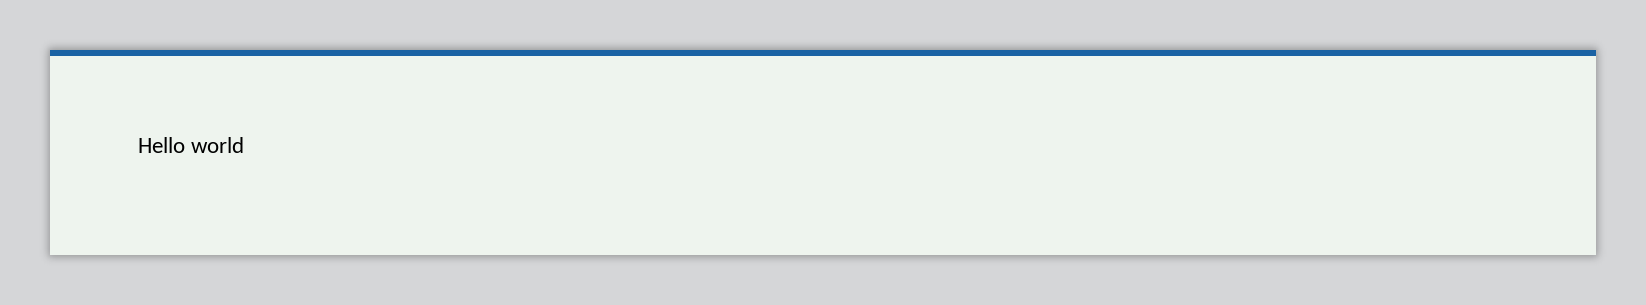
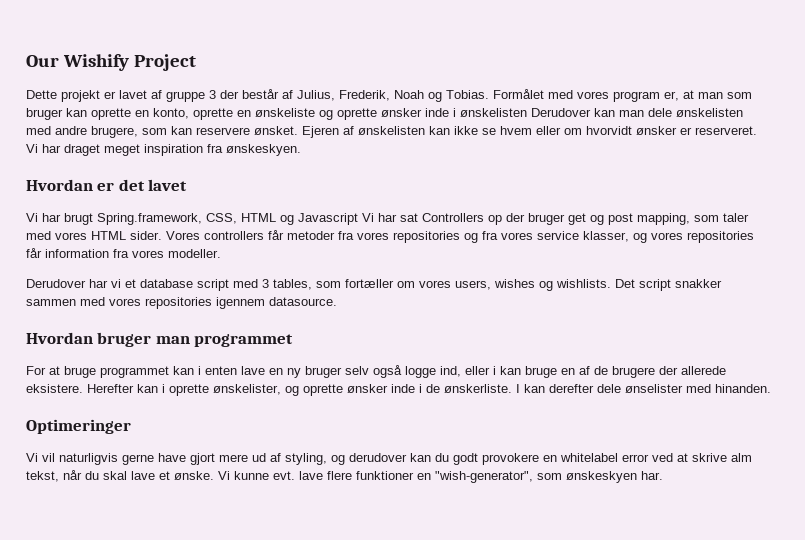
[138,137,245,153] Hello world -> [26,54,196,71] [26,89,752,102] [26,108,743,120] [26,126,757,138] [26,144,301,156] [26,179,188,191] [26,213,749,225] [26,230,754,243] [26,248,221,258] [26,279,722,291] [26,297,337,309] [26,332,294,347] [26,365,726,378] [26,384,771,396] [26,419,131,434] [26,453,752,465] [26,470,663,483] Our Wishify Project // Dette projekt er lavet af gruppe 3 der består af Julius, Frederik, Noah og Tobias. Formålet med vores program er, at man som bruger kan oprette en konto, oprette en ønskeliste og oprette ønsker inde i ønskelisten Derudover kan man dele ønskelisten med andre brugere, som kan reservere ønsket. Ejeren af ønskelisten kan ikke se hvem eller om hvorvidt ønsker er reserveret. Vi har draget meget inspiration fra ønskeskyen. // Hvordan er det lavet // Vi har brugt Spring.framework, CSS, HTML og Javascript Vi har sat Controllers op der bruger get og post mapping, som taler med vores HTML sider. Vores controllers får metoder fra vores repositories og fra vores service klasser, og vores repositories får information fra vores modeller. // Derudover har vi et database script med 3 tables, som fortæller om vores users, wishes og wishlists. Det script snakker sammen med vores repositories igennem datasource. // Hvordan bruger man programmet // For at bruge programmet kan i enten lave en ny bruger selv også logge ind, eller i kan bruge en af de brugere der allerede eksistere. Herefter kan i oprette ønskelister, og oprette ønsker inde i de ønskerliste. I kan derefter dele ønselister med hinanden. // Optimeringer // Vi vil naturligvis gerne have gjort mere ud af styling, og derudover kan du godt provokere en whitelabel error ved at skrive alm tekst, når du skal lave et ønske. Vi kunne evt. lave flere funktioner en "wish-generator", som ønskeskyen har.

